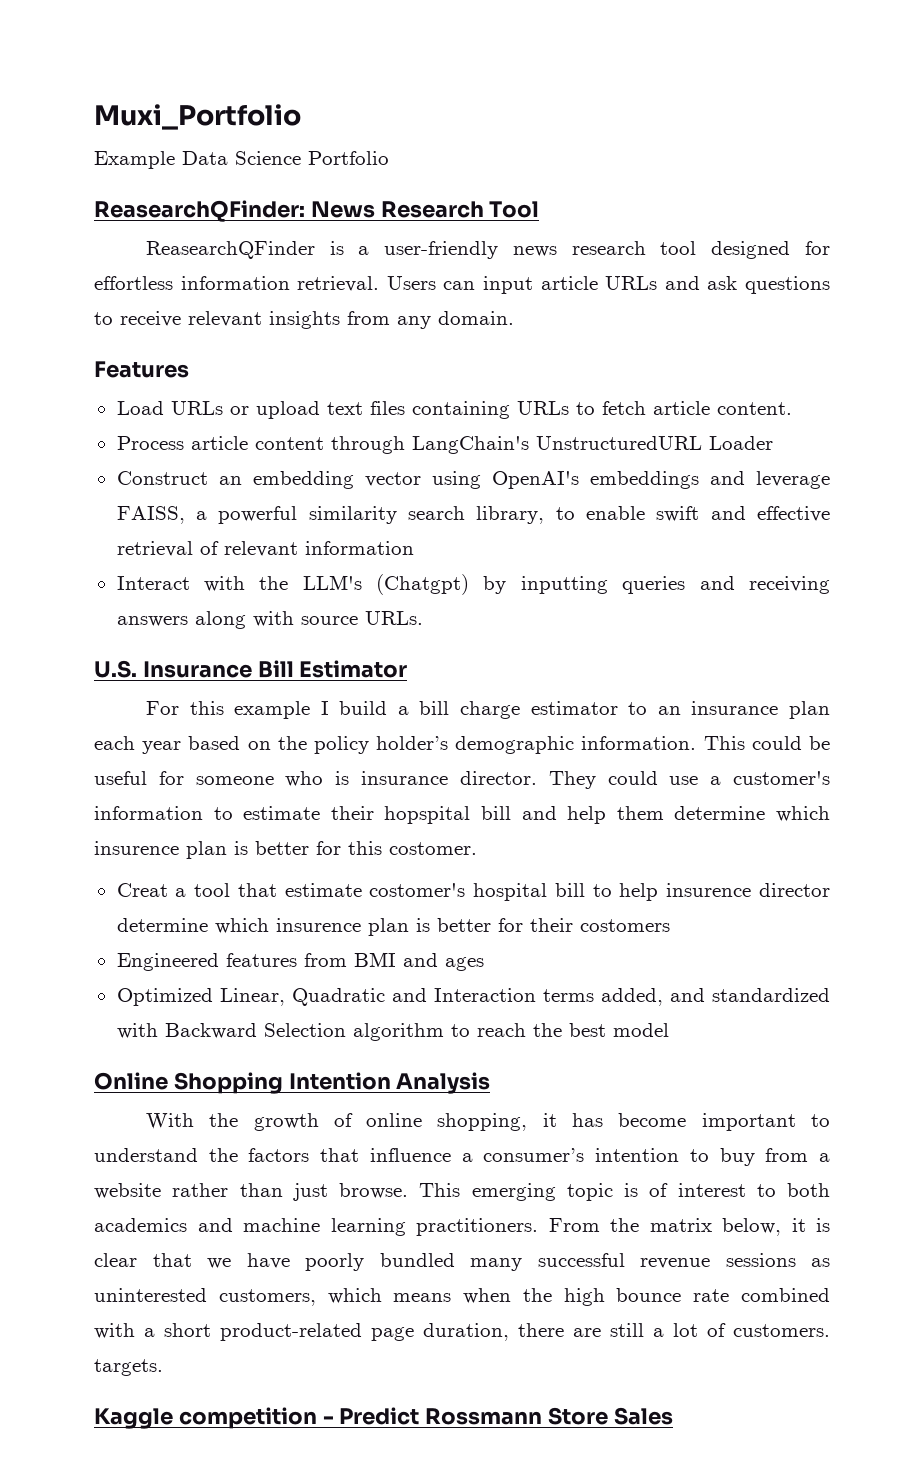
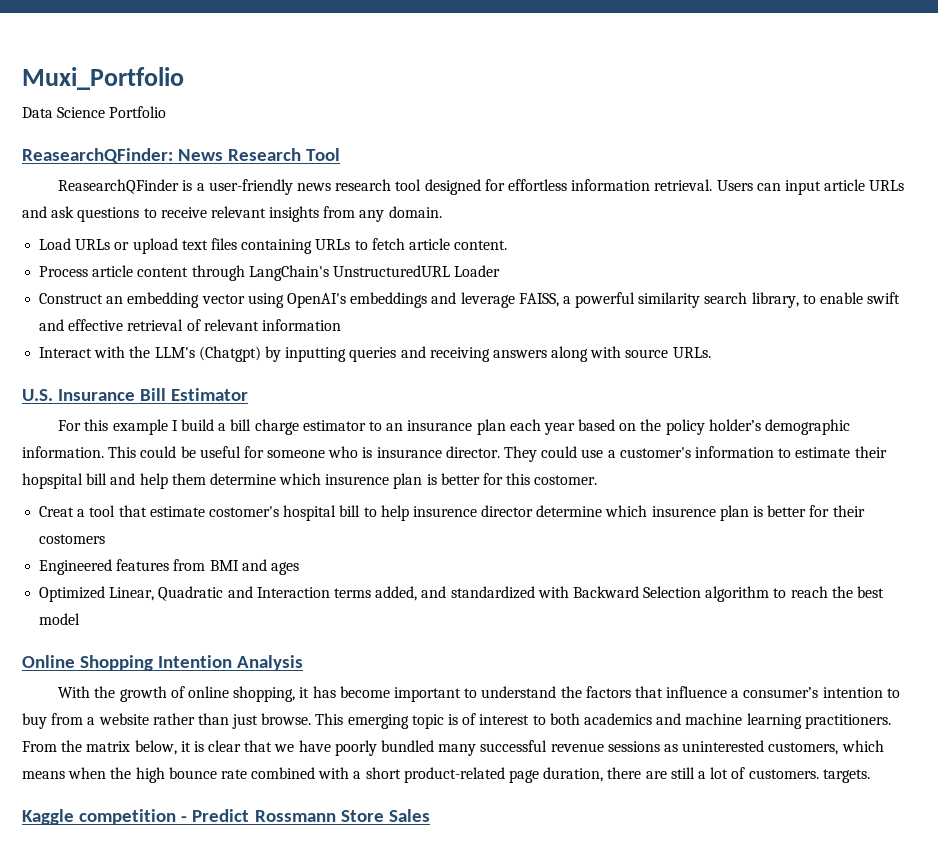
[94,151,175,169] Example -> (184, 78) none
[94,361,189,378] // Features -> (442, 212) none

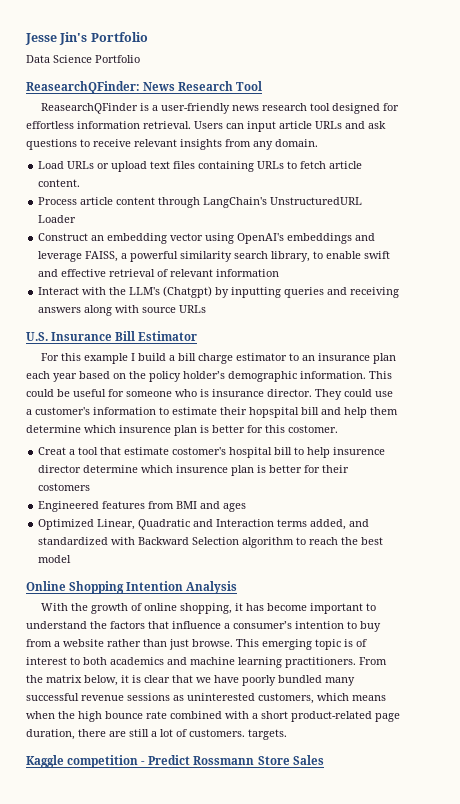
[22,67,184,90] Muxi_Portfolio -> [25,32,148,45] Jesse Jin's Portfolio
[672,347,711,358] URLs. -> [179,305,207,313] URLs

